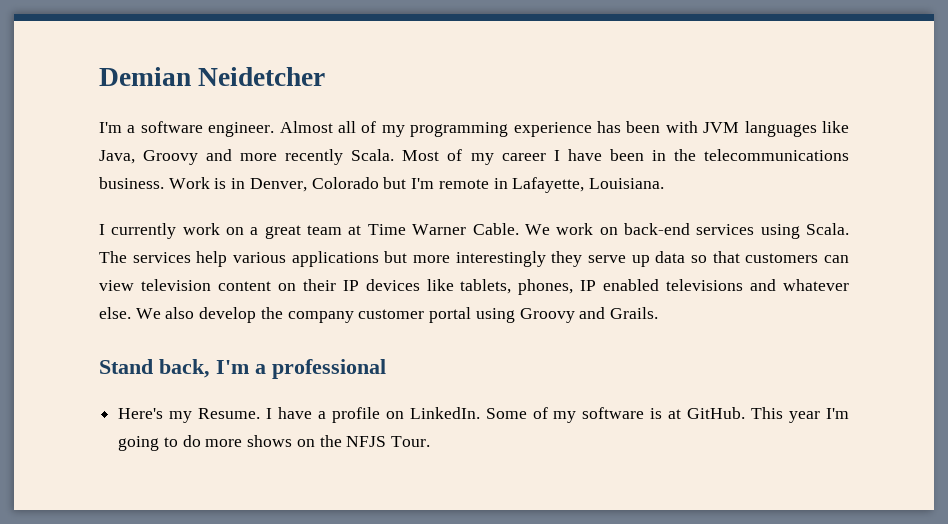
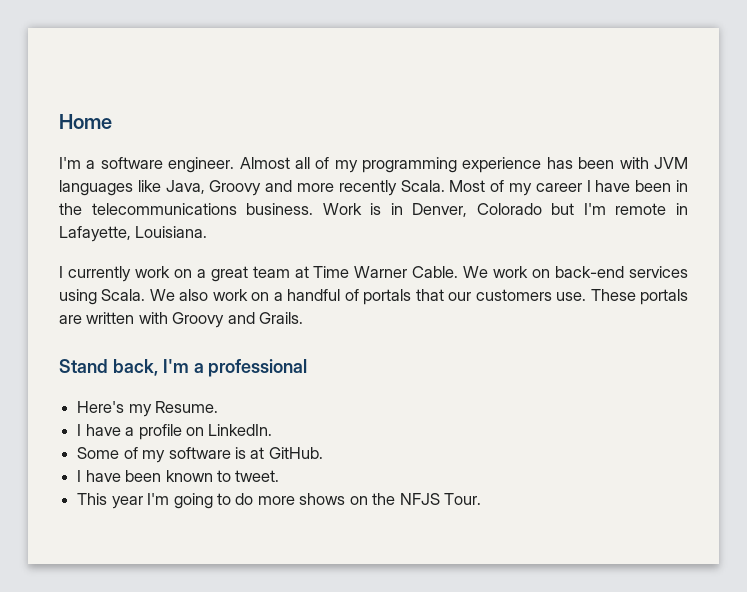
[99,67,326,86] Demian Neidetcher -> [59,114,112,129] Home
[99,251,849,267] [99,279,850,295] [99,307,515,323] The services help various applications but more interestingly they serve up data so that customers can view television content on their IP devices like tablets, phones, IP enabled televisions and whatever else. We also develop the company customer portal using -> [149,289,689,305] [59,312,168,324] We also work on a handful of portals that our customers use. These portals are written with
(261, 413) none -> (219, 407) //
(480, 413) none -> (273, 430) //
(746, 413) none -> [77,470,280,482] // I have been known to tweet. //

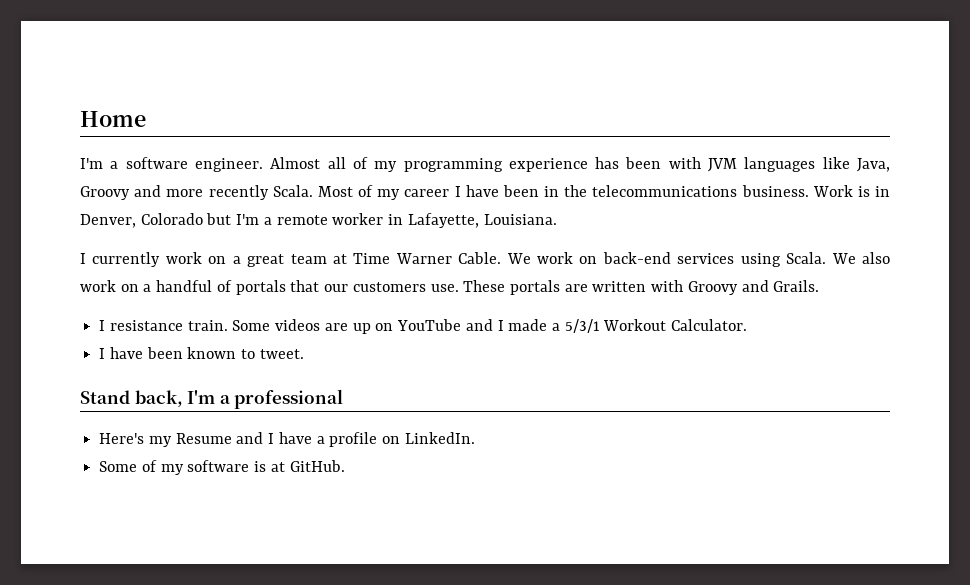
[615,203,667,215] remote -> [263,213,384,225] a remote worker
(304, 318) none -> [99,319,748,334] [99,347,304,359] // I resistance train. Some videos are up on YouTube and I made a 5/3/1 Workout Calculator. // I have been known to tweet.
[155,401,219,413] Resume. // -> [175,432,264,444] Resume and
[77,470,280,482] [77,493,482,509] // I have been known to tweet. // This year I'm going to do more shows on the NFJS Tour. -> (345, 466) none

